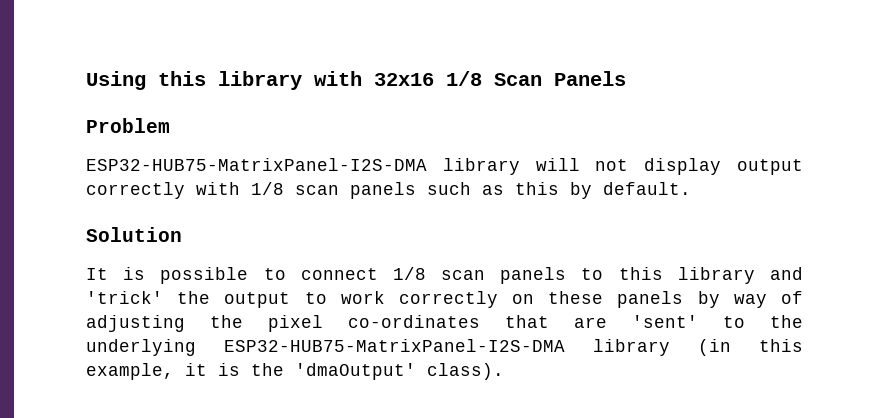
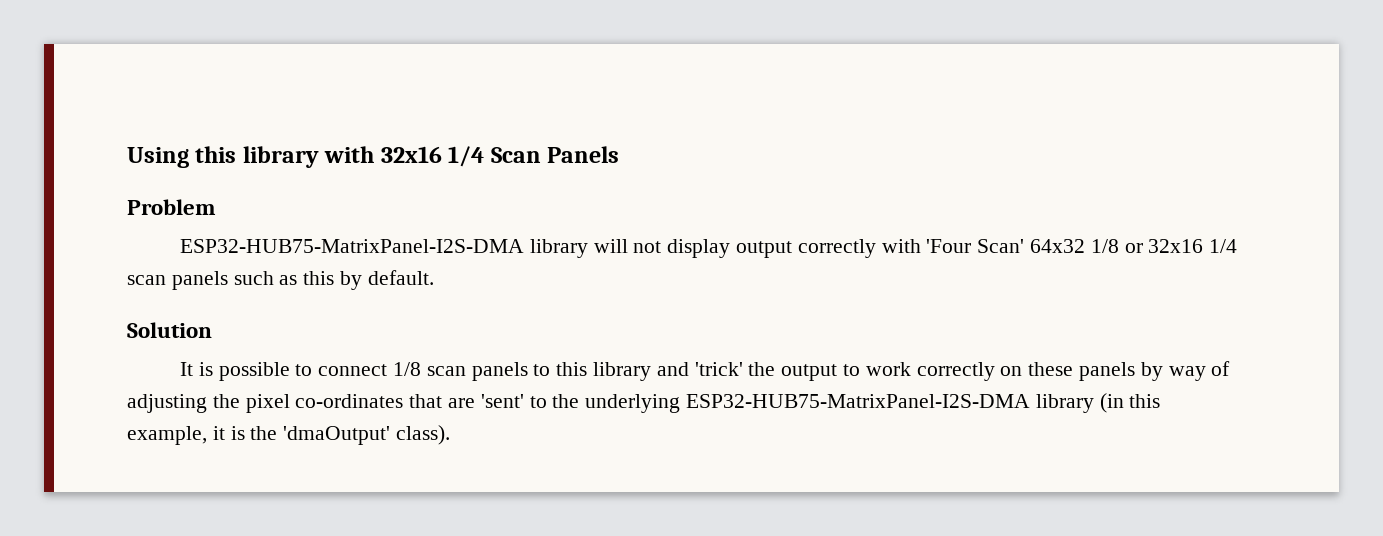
[446,71,482,86] 1/8 -> [448,146,485,167] 1/4
[251,182,284,195] 1/8 -> [926,239,1238,253] 'Four Scan' 64x32 1/8 or 32x16 1/4

